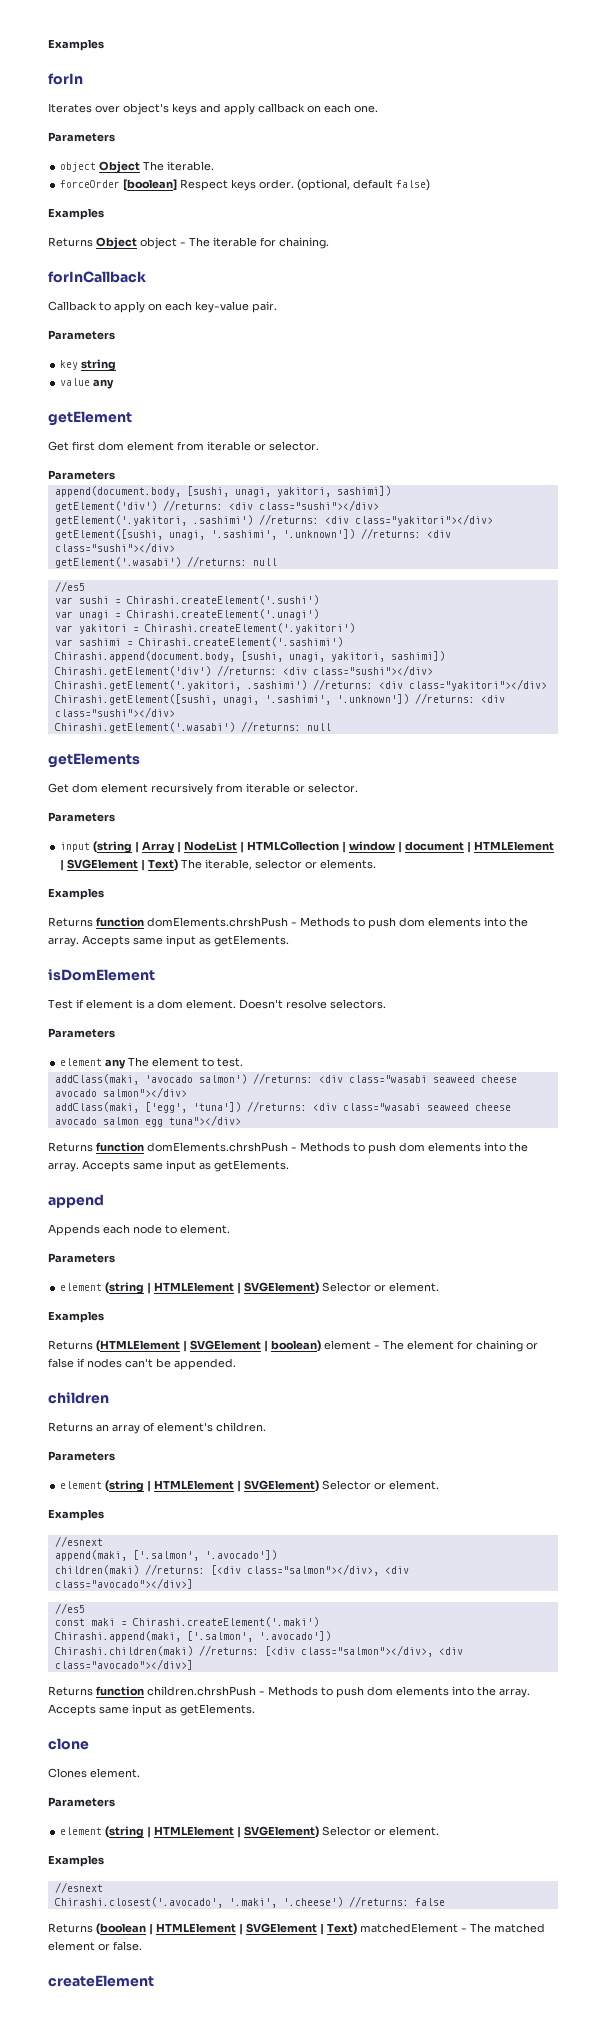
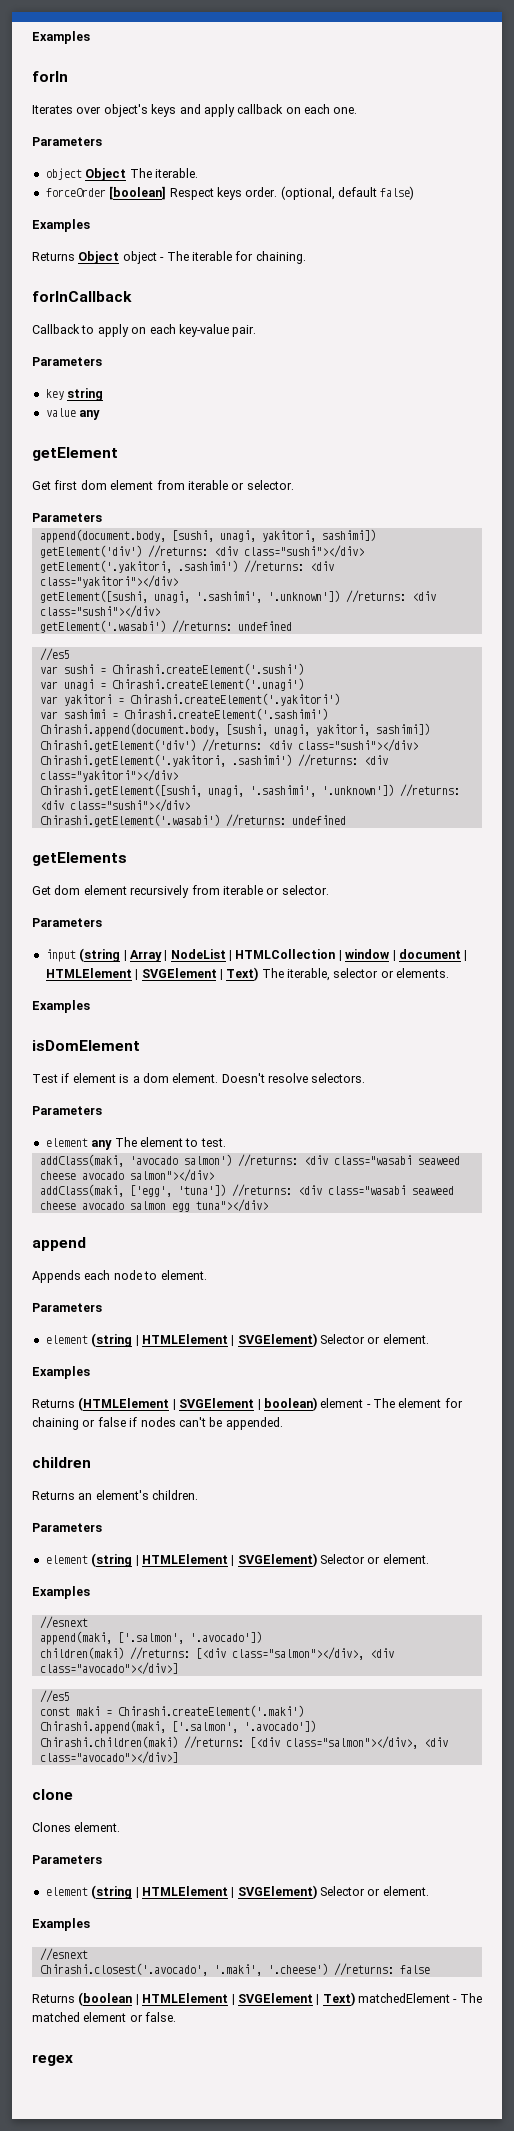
[252,558,277,566] null -> [237,621,292,631] undefined
[306,723,331,731] null -> [291,815,346,825] undefined
[48,917,528,929] [48,935,289,947] // Returns function domElements.chrshPush - Methods to push dom elements into the array. Accepts same input as getElements. -> (90, 1006) none
[48,1142,528,1154] [48,1160,289,1172] // Returns function domElements.chrshPush - Methods to push dom elements into the array. Accepts same input as getElements. -> (268, 1205) none
[112,1422,155,1434] array of -> (93, 1496) none
[48,1686,530,1698] [48,1704,255,1716] // Returns function children.chrshPush - Methods to push dom elements into the array. Accepts same input as getElements. -> (178, 1757) none
[48,1975,154,1987] createElement -> [32,2054,73,2066] regex

